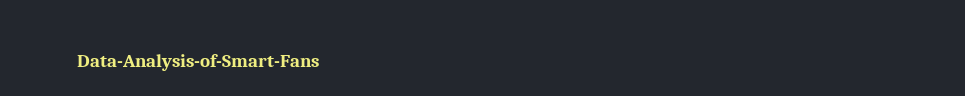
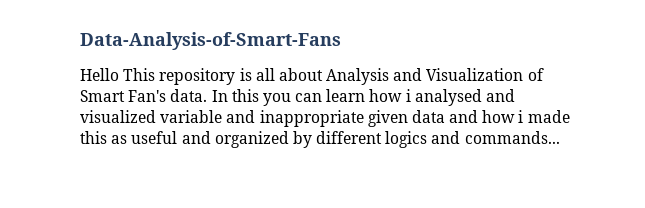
(319, 62) none -> [80,68,544,85] [80,89,516,106] [80,110,570,127] [80,131,560,148] // Hello This repository is all about Analysis and Visualization of Smart Fan's data. In this you can learn how i analysed and visualized variable and inappropriate given data and how i made this as useful and organized by different logics and commands...

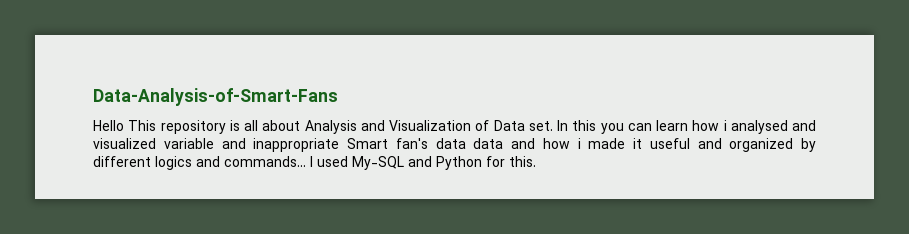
[80,89,208,102] Smart Fan's data. -> [493,120,553,131] Data set.
[367,110,408,127] given -> [347,138,466,149] Smart fan's data
[80,131,128,144] this as -> [633,138,642,149] it
(560, 137) none -> [310,156,536,170] I used My-SQL and Python for this.

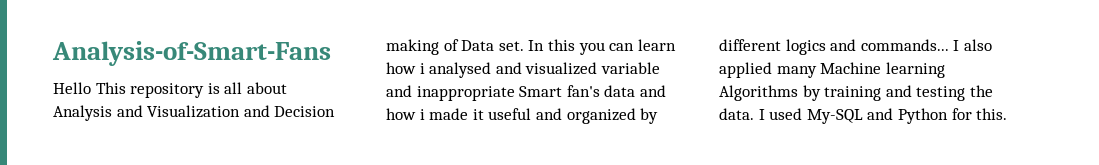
[93,88,338,106] Data-Analysis-of-Smart-Fans -> [52,41,331,66] Analysis-of-Smart-Fans
(471, 125) none -> [243,105,336,117] [386,39,439,55] and Decision making
[473,138,504,149] data -> (636, 91) none
(313, 161) none -> [963,39,992,51] [719,62,945,78] [719,85,993,101] [719,108,765,120] also applied many Machine learning Algorithms by training and testing the data. I

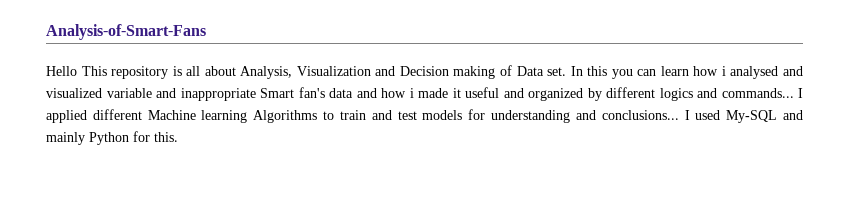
[53,105,143,121] Analysis and -> [240,66,293,79] Analysis,
[963,39,992,51] [719,62,945,78] [719,85,993,101] [719,108,754,120] also applied many Machine learning Algorithms by training and testing the data. -> [46,109,679,123] applied different Machine learning Algorithms to train and test models for understanding and conclusions...
(894, 114) none -> [46,132,85,145] mainly

